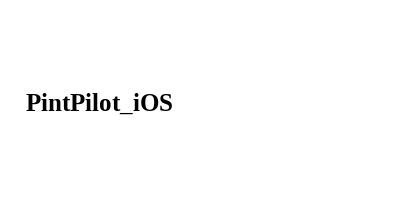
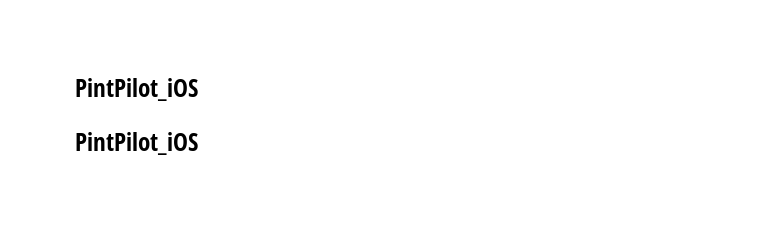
[26,93,173,115] PintPilot_iOS -> [75,78,198,101] [75,132,198,155] PintPilot_iOS // PintPilot_iOS

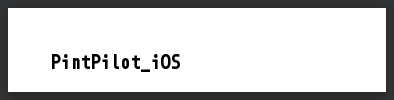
[75,78,198,101] [75,132,198,155] PintPilot_iOS // PintPilot_iOS -> [50,54,180,72] PintPilot_iOS

